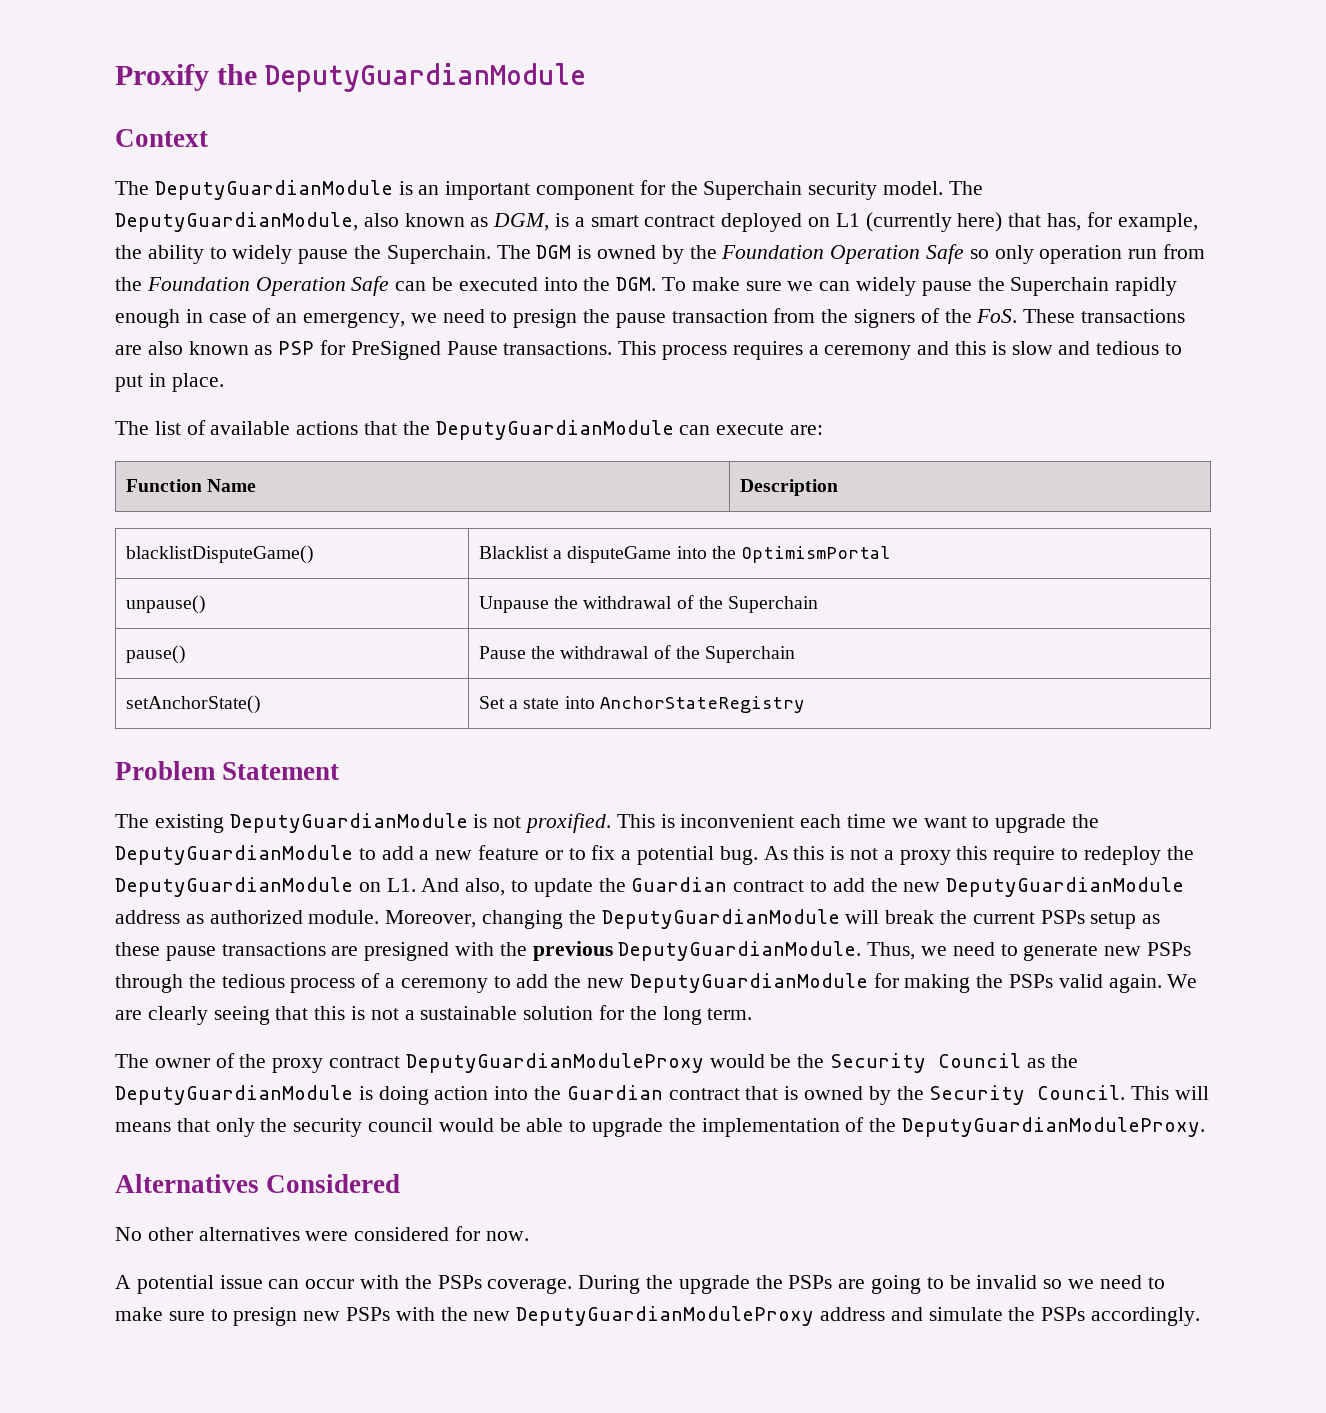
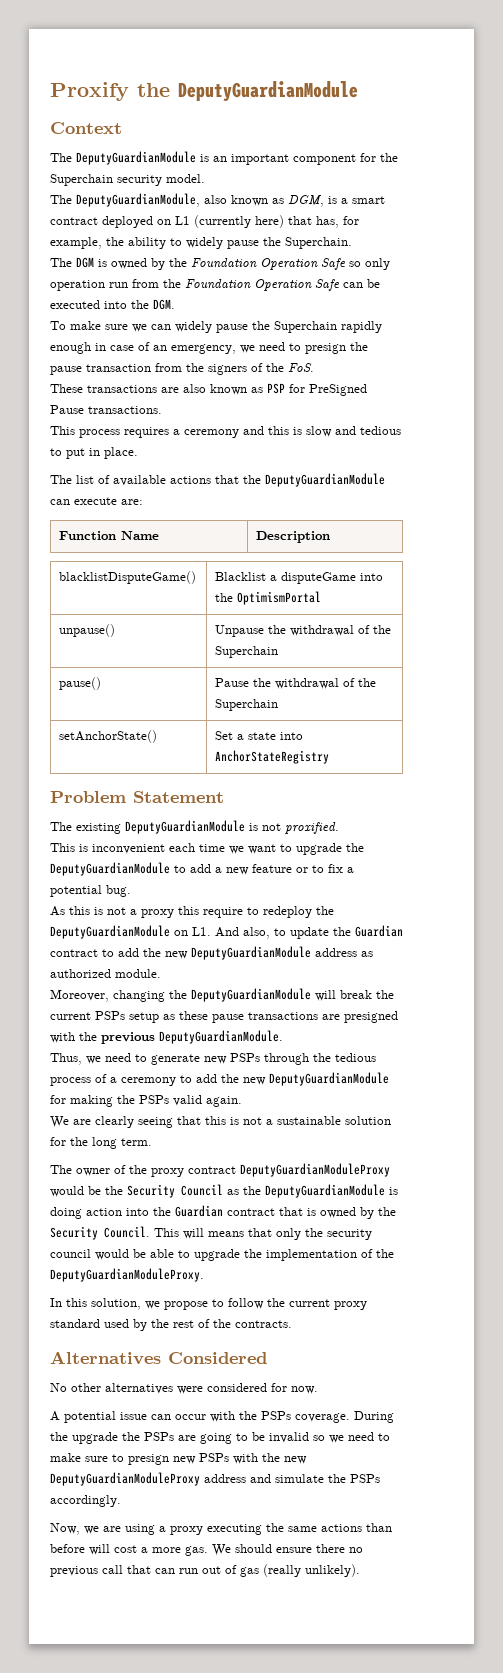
(944, 188) none -> (205, 178) //
(491, 254) none -> (352, 243) //
(657, 284) none -> (175, 304) //
(1018, 316) none -> (314, 367) //
(613, 348) none -> (162, 410) //
(612, 823) none -> (339, 828) //
(758, 855) none -> (131, 891) //
(380, 917) none -> (161, 973) //
(862, 951) none -> (283, 1037) //
(1162, 983) none -> (242, 1101) //
(1206, 1127) none -> [50,1298,367,1310] [50,1319,292,1331] // In this solution, we propose to follow the current proxy standard used by the rest of the contracts.
(1201, 1316) none -> [50,1523,392,1535] [50,1544,363,1556] [50,1564,360,1577] // Now, we are using a proxy executing the same actions than before will cost a more gas. We should ensure there no previous call that can run out of gas (really unlikely).

